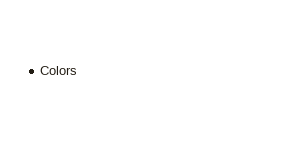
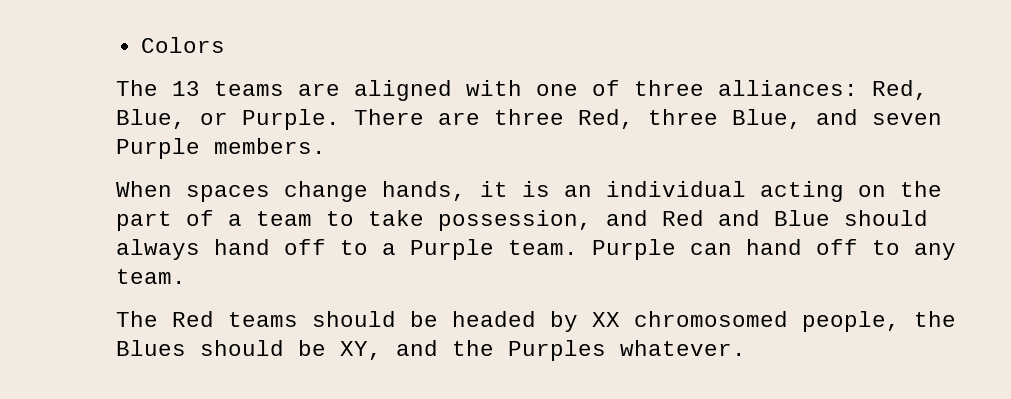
(78, 70) none -> [116,80,928,101] [116,109,942,130] [116,138,326,159] [116,181,942,202] [116,210,928,231] [116,239,956,260] [116,269,186,284] [116,311,956,332] [116,340,746,361] // The 13 teams are aligned with one of three alliances: Red, Blue, or Purple. There are three Red, three Blue, and seven Purple members. // When spaces change hands, it is an individual acting on the part of a team to take possession, and Red and Blue should always hand off to a Purple team. Purple can hand off to any team. // The Red teams should be headed by XX chromosomed people, the Blues should be XY, and the Purples whatever.

